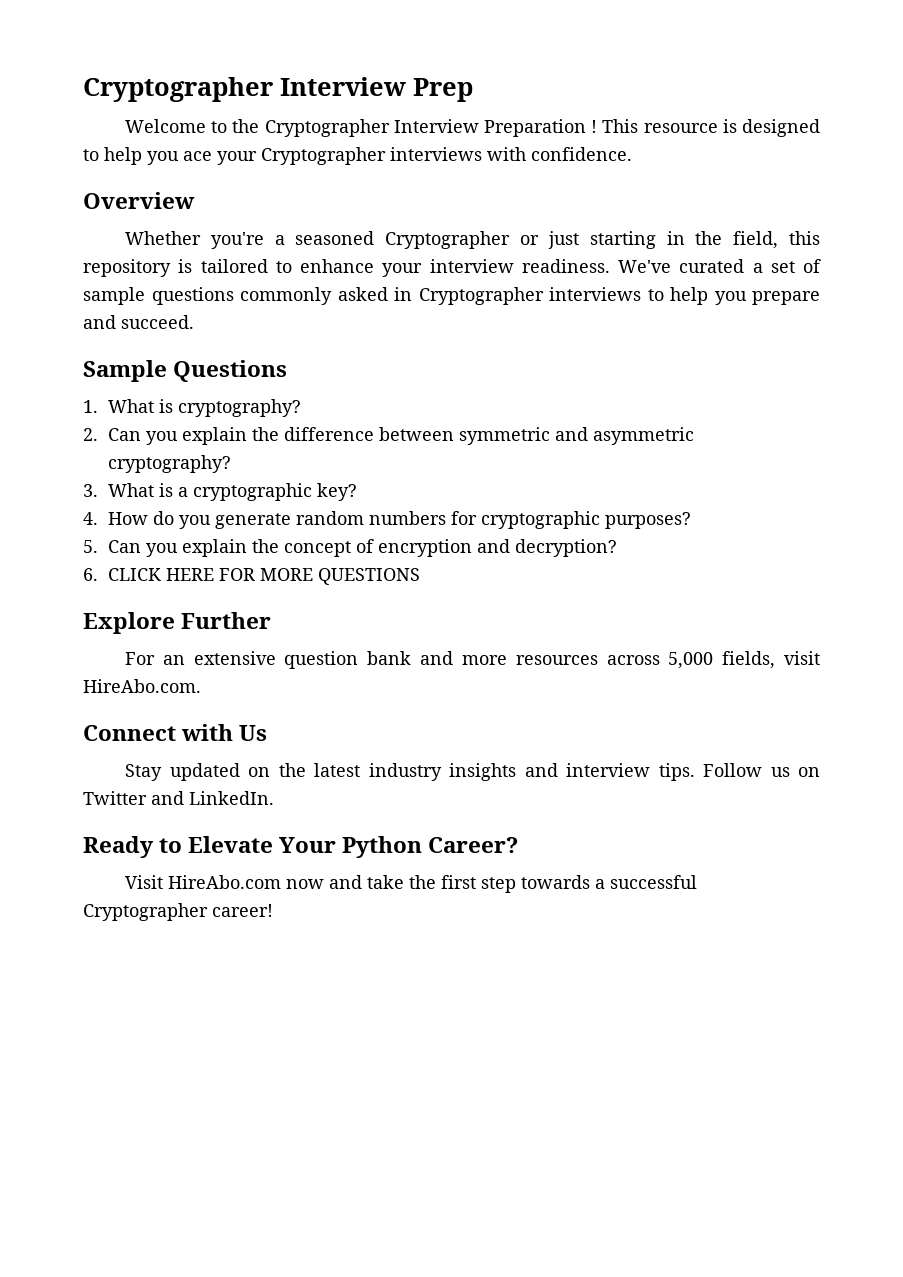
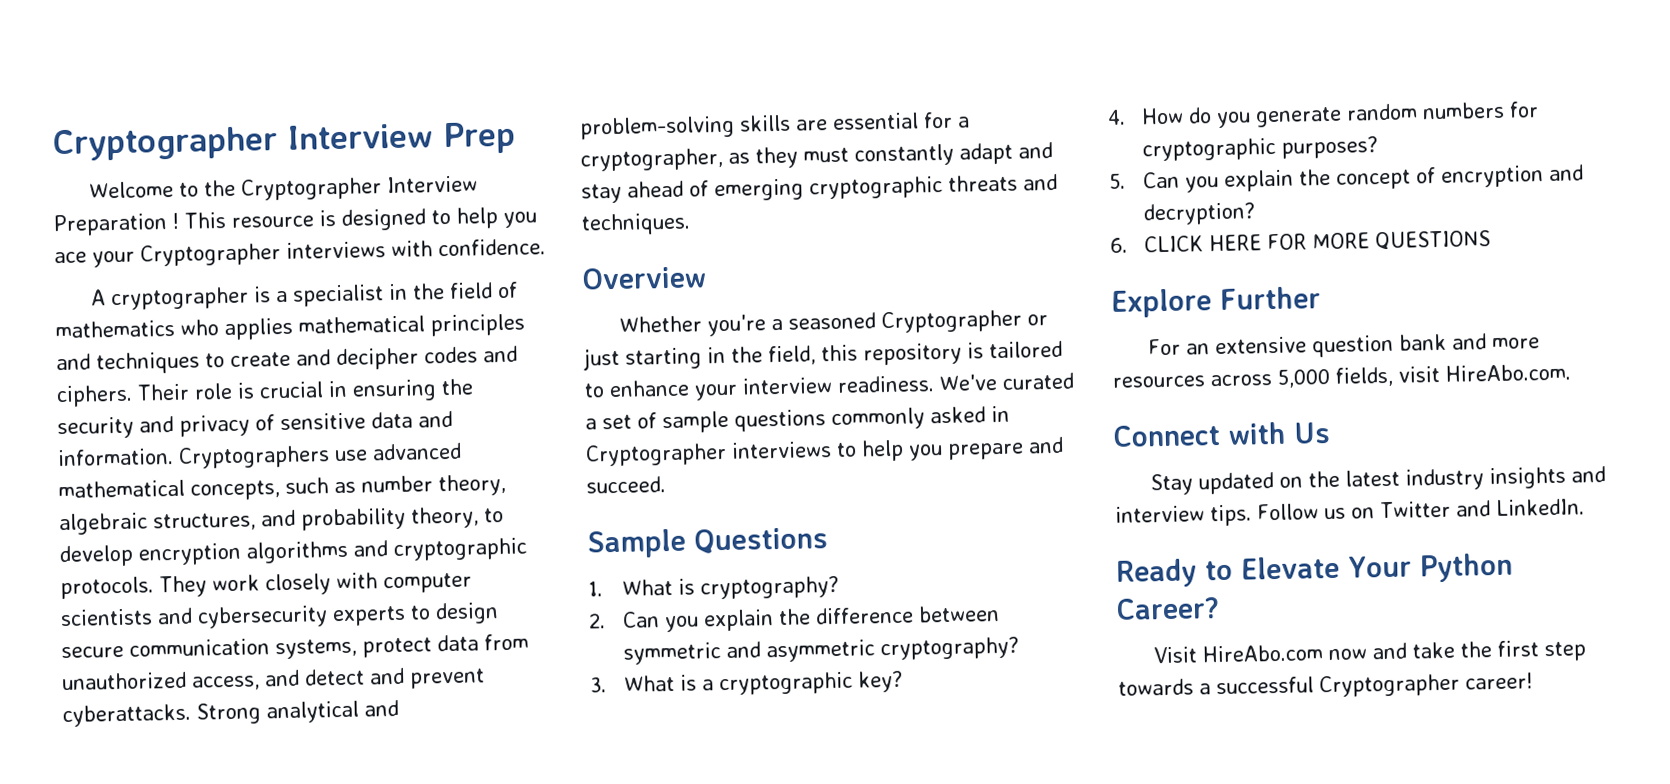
(632, 154) none -> [91,281,519,311] [55,313,525,341] [56,345,518,375] [56,378,473,408] [57,410,453,440] [57,442,462,469] [58,473,506,501] [59,506,504,536] [59,537,527,568] [60,572,472,600] [60,602,499,629] [61,633,529,660] [61,667,485,691] [62,699,399,728] [579,111,970,140] [580,142,1053,172] [581,173,1058,204] [581,212,691,236] // A cryptographer is a specialist in the field of mathematics who applies mathematical principles and techniques to create and decipher codes and ciphers. Their role is crucial in ensuring the security and privacy of sensitive data and information. Cryptographers use advanced mathematical concepts, such as number theory, algebraic structures, and probability theory, to develop encryption algorithms and cryptographic protocols. They work closely with computer scientists and cybersecurity experts to design secure communication systems, protect data from unauthorized access, and detect and prevent cyberattacks. Strong analytical and problem-solving skills are essential for a cryptographer, as they must constantly adapt and stay ahead of emerging cryptographic threats and techniques.

